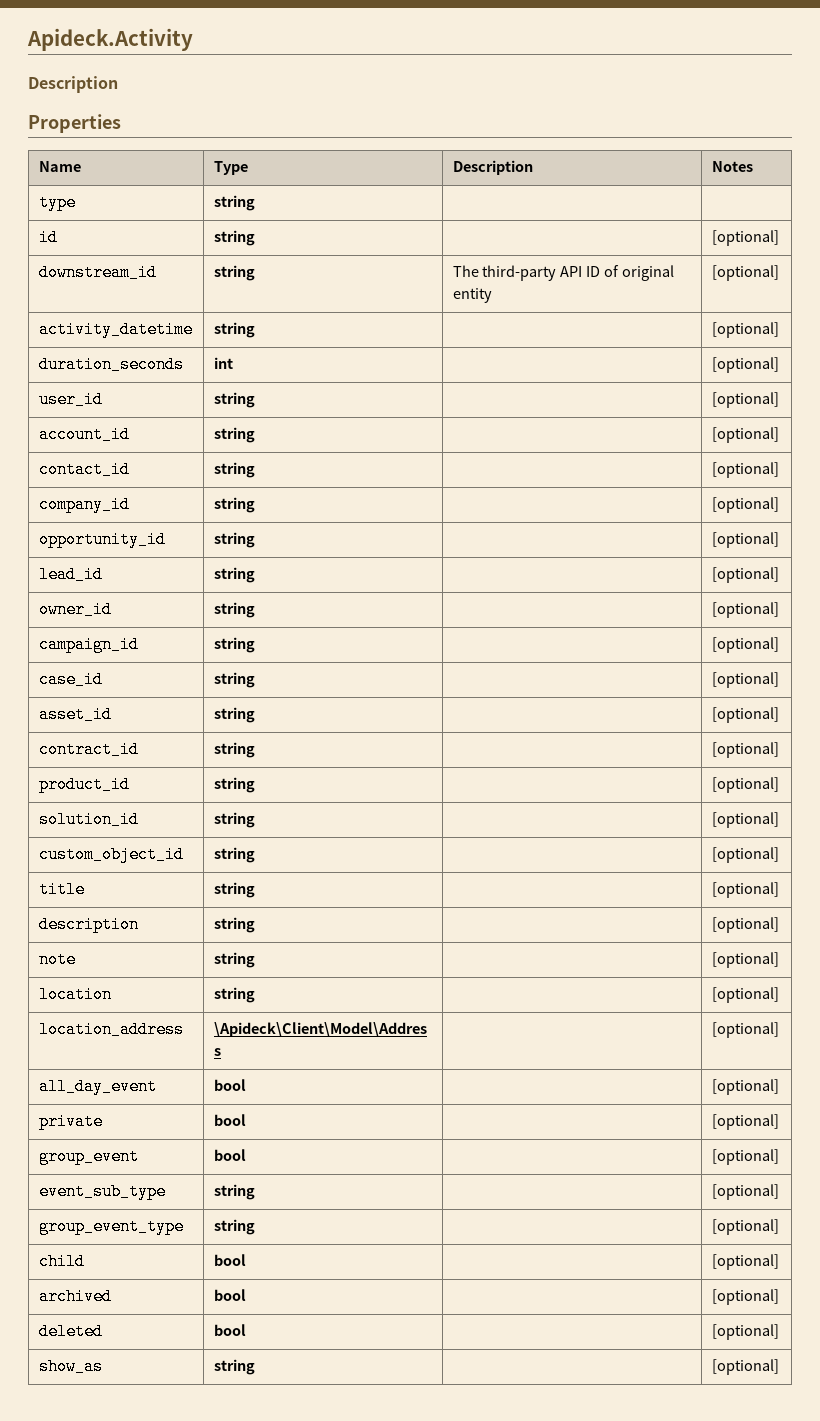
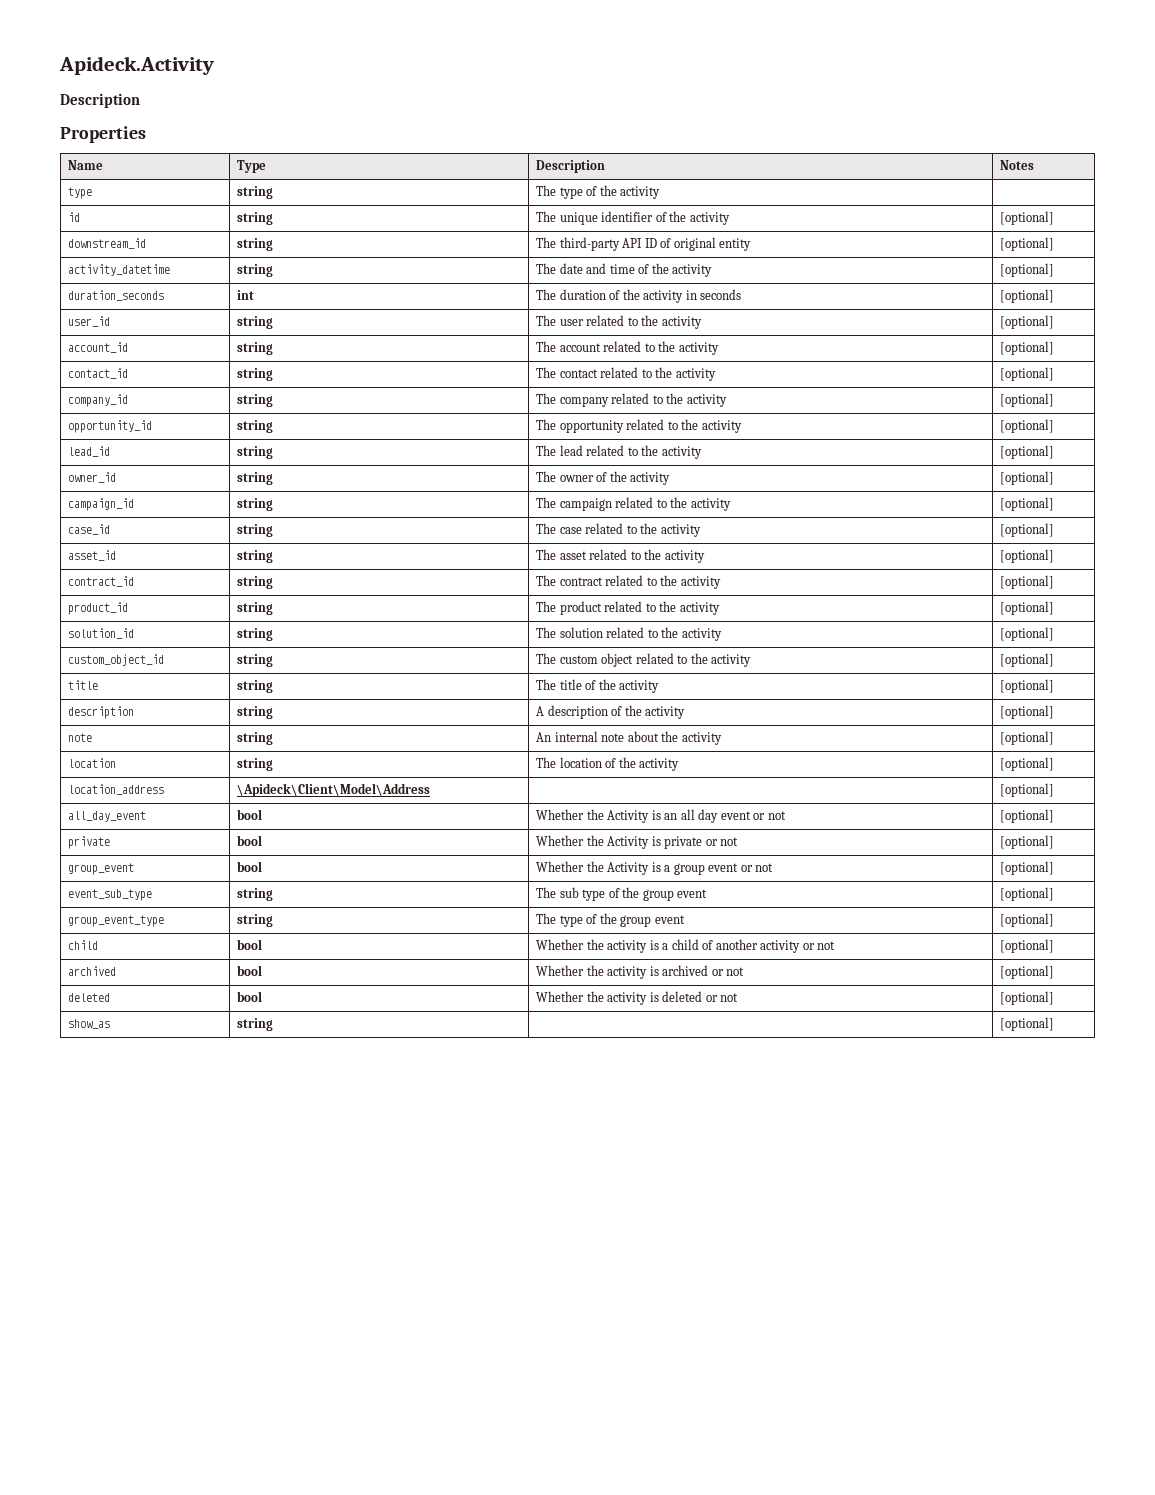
[38,229,58,246] [213,230,255,246] | // id | string | -> [535,185,661,199] [67,212,80,222] [236,212,273,225] [535,211,730,225] The type of the activity | // id | string | The unique identifier of the activity
[711,322,779,338] [38,356,184,373] [213,357,233,369] [711,357,779,373] [38,391,103,408] [213,392,255,408] [711,392,779,408] [38,426,130,443] [213,427,255,443] [711,427,779,443] [38,461,130,478] [213,462,255,478] [711,462,779,478] [38,496,130,513] [213,497,255,513] [711,497,779,513] [38,531,166,548] [213,532,255,548] [711,532,779,548] [38,566,103,583] [213,567,255,583] [711,567,779,583] [38,601,112,618] [213,602,255,618] [711,602,779,618] [38,636,139,653] [213,637,255,653] [711,637,779,653] [38,671,103,688] [213,672,255,688] [711,672,779,688] [38,706,112,723] [213,707,255,723] [711,707,779,723] [38,741,139,758] [213,742,255,758] [711,742,779,758] [38,776,130,793] [213,777,255,793] [711,777,779,793] [38,811,139,828] [213,812,255,828] [711,812,779,828] [38,846,184,863] [213,847,255,863] [711,847,779,863] [38,881,85,898] [213,882,255,898] [711,882,779,898] [38,916,139,933] [213,917,255,933] [711,917,779,933] [38,951,76,968] [213,952,255,968] [711,952,779,968] [38,986,112,1003] [213,987,255,1003] | [optional] // duration_seconds | int | | [optional] // user_id | string | | [optional] // account_id | string | | [optional] // contact_id | string | | [optional] // company_id | string | | [optional] // opportunity_id | string | | [optional] // lead_id | string | | [optional] // owner_id | string | | [optional] // campaign_id | string | | [optional] // case_id | string | | [optional] // asset_id | string | | [optional] // contract_id | string | | [optional] // product_id | string | | [optional] // solution_id | string | | [optional] // custom_object_id | string | | [optional] // title | string | | [optional] // description | string | | [optional] // note | string | | [optional] // location | string | -> [535,263,713,277] [999,263,1054,277] [67,290,164,301] [236,290,254,300] [535,289,742,303] [999,289,1054,303] [67,316,110,327] [236,316,273,329] [535,315,702,329] [999,315,1054,329] [67,342,128,353] [236,342,273,355] [535,341,719,355] [999,341,1054,355] [67,368,128,379] [236,368,273,381] [535,367,716,381] [999,367,1054,381] [67,394,128,407] [236,394,273,407] [535,393,727,407] [999,393,1054,407] [67,420,152,433] [236,420,273,433] [535,419,742,433] [999,419,1054,433] [67,446,110,457] [236,446,273,459] [535,445,702,459] [999,445,1054,459] [67,472,116,483] [236,472,273,485] [535,471,671,485] [999,471,1054,485] [67,498,134,511] [236,498,273,511] [535,497,731,511] [999,497,1054,511] [67,524,110,535] [236,524,273,537] [535,523,701,537] [999,523,1054,537] [67,550,116,561] [236,550,273,563] [535,549,705,563] [999,549,1054,563] [67,576,134,587] [236,576,273,589] [535,575,721,589] [999,575,1054,589] [67,602,128,615] [236,602,273,615] [535,601,720,615] [999,601,1054,615] [67,628,134,639] [236,628,273,641] [535,627,722,641] [999,627,1054,641] [67,654,164,666] [236,654,273,667] [535,653,752,667] [999,653,1054,667] [67,680,98,690] [236,680,273,693] [535,679,660,693] [999,679,1054,693] [67,706,134,719] [236,706,273,719] [535,705,686,719] [999,705,1054,719] [67,733,92,742] [236,732,273,745] [535,731,722,745] [999,731,1054,745] [67,758,116,768] [236,758,273,771] [535,757,680,771] The date and time of the activity | [optional] // duration_seconds | int | The duration of the activity in seconds | [optional] // user_id | string | The user related to the activity | [optional] // account_id | string | The account related to the activity | [optional] // contact_id | string | The contact related to the activity | [optional] // company_id | string | The company related to the activity | [optional] // opportunity_id | string | The opportunity related to the activity | [optional] // lead_id | string | The lead related to the activity | [optional] // owner_id | string | The owner of the activity | [optional] // campaign_id | string | The campaign related to the activity | [optional] // case_id | string | The case related to the activity | [optional] // asset_id | string | The asset related to the activity | [optional] // contract_id | string | The contract related to the activity | [optional] // product_id | string | The product related to the activity | [optional] // solution_id | string | The solution related to the activity | [optional] // custom_object_id | string | The custom object related to the activity | [optional] // title | string | The title of the activity | [optional] // description | string | A description of the activity | [optional] // note | string | An internal note about the activity | [optional] // location | string | The location of the activity
[711,1079,779,1095] [38,1113,103,1130] [213,1114,246,1126] [711,1114,779,1130] [38,1148,139,1165] [213,1149,246,1161] [711,1149,779,1165] [38,1183,166,1200] [213,1184,255,1200] [711,1184,779,1200] [38,1218,184,1235] [213,1219,255,1235] [711,1219,779,1235] [38,1253,85,1270] [213,1254,246,1266] [711,1254,779,1270] [38,1288,112,1305] [213,1289,246,1301] [711,1289,779,1305] [38,1323,103,1340] [213,1324,246,1336] | [optional] // private | bool | | [optional] // group_event | bool | | [optional] // event_sub_type | string | | [optional] // group_event_type | string | | [optional] // child | bool | | [optional] // archived | bool | | [optional] // deleted | bool | -> [535,809,786,823] [999,809,1054,823] [67,836,110,849] [236,835,262,846] [535,835,739,849] [999,835,1054,849] [67,863,134,875] [236,861,262,872] [535,861,774,875] [999,861,1054,875] [67,889,152,901] [236,888,273,901] [535,887,708,901] [999,887,1054,901] [67,915,164,927] [236,914,273,927] [535,913,685,927] [999,913,1054,927] [67,940,98,950] [236,939,262,950] [535,939,836,953] [999,939,1054,953] [67,966,116,976] [236,965,262,976] [535,965,745,979] [999,965,1054,979] [67,993,110,1002] [236,991,262,1002] [535,991,739,1005] Whether the Activity is an all day event or not | [optional] // private | bool | Whether the Activity is private or not | [optional] // group_event | bool | Whether the Activity is a group event or not | [optional] // event_sub_type | string | The sub type of the group event | [optional] // group_event_type | string | The type of the group event | [optional] // child | bool | Whether the activity is a child of another activity or not | [optional] // archived | bool | Whether the activity is archived or not | [optional] // deleted | bool | Whether the activity is deleted or not

